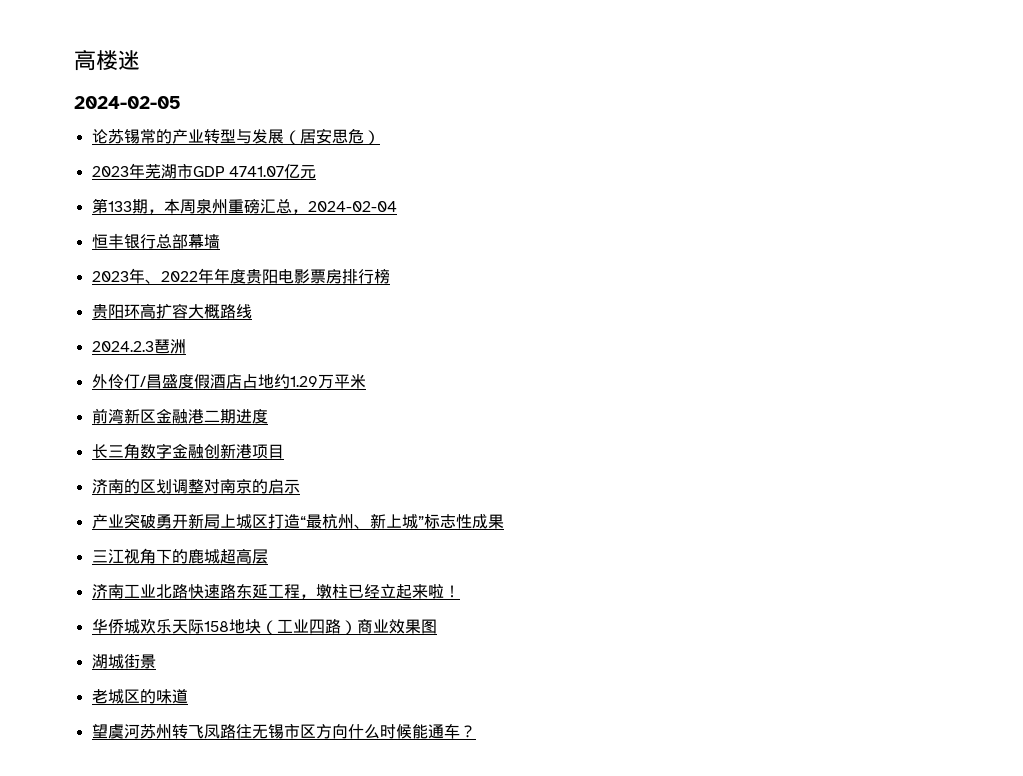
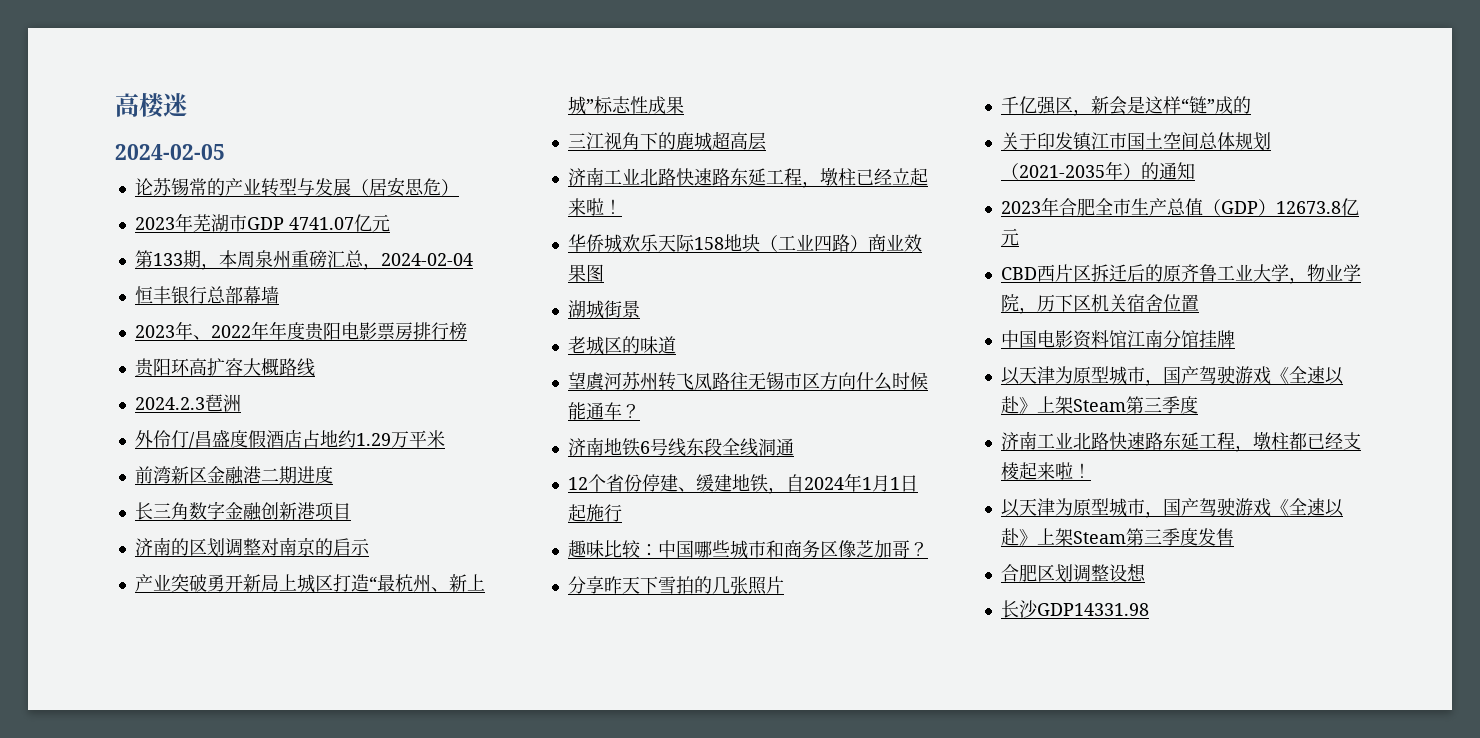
(476, 731) none -> [567,437,794,457] [567,473,918,494] [567,504,622,522] [567,540,928,559] [567,576,784,595] [1000,96,1251,116] [1000,132,1271,151] [1000,161,1195,180] [1000,197,1359,216] [1000,228,1019,246] [1000,264,1361,284] [1000,294,1199,314] [1000,329,1235,349] [1000,366,1344,386] [1000,396,1198,414] [1000,431,1361,452] [1000,462,1091,480] [1000,498,1344,518] [1000,528,1234,546] [1000,563,1146,583] [1000,600,1149,618] // 济南地铁6号线东段全线洞通 // 12个省份停建、缓建地铁，自2024年1月1日起施行 // 趣味比较：中国哪些城市和商务区像芝加哥？ // 分享昨天下雪拍的几张照片 // 千亿强区，新会是这样“链”成的 // 关于印发镇江市国土空间总体规划（2021-2035年）的通知 // 2023年合肥全市生产总值（GDP）12673.8亿元 // CBD西片区拆迁后的原齐鲁工业大学，物业学院，历下区机关宿舍位置 // 中国电影资料馆江南分馆挂牌 // 以天津为原型城市，国产驾驶游戏《全速以赴》上架Steam第三季度 // 济南工业北路快速路东延工程，墩柱都已经支棱起来啦！ // 以天津为原型城市，国产驾驶游戏《全速以赴》上架Steam第三季度发售 // 合肥区划调整设想 // 长沙GDP14331.98

